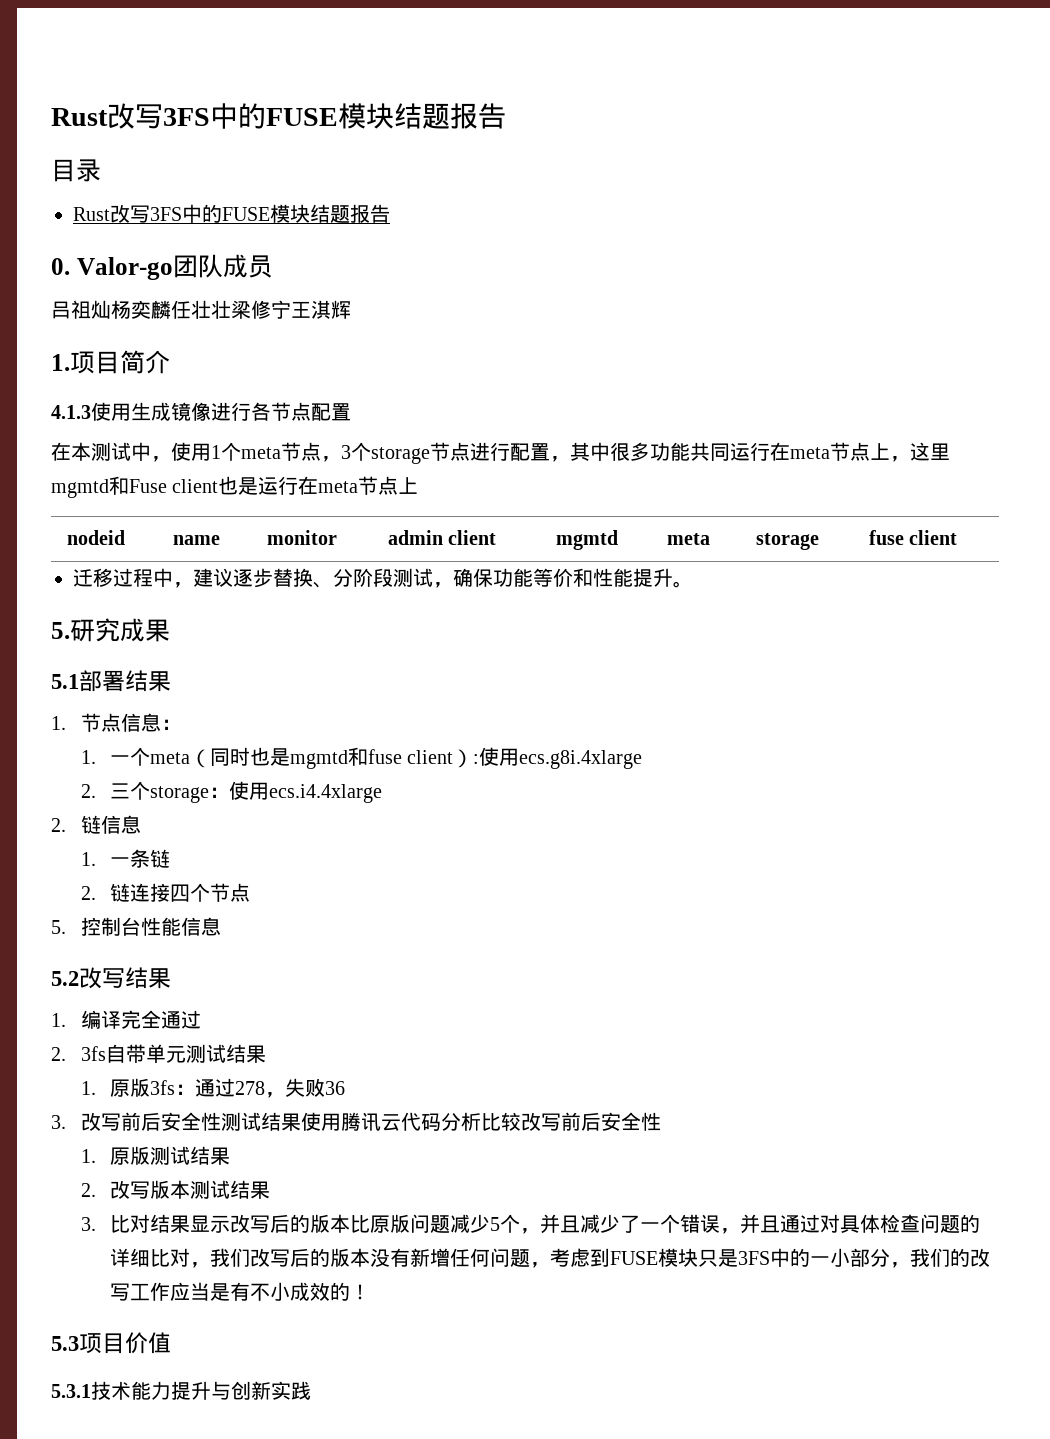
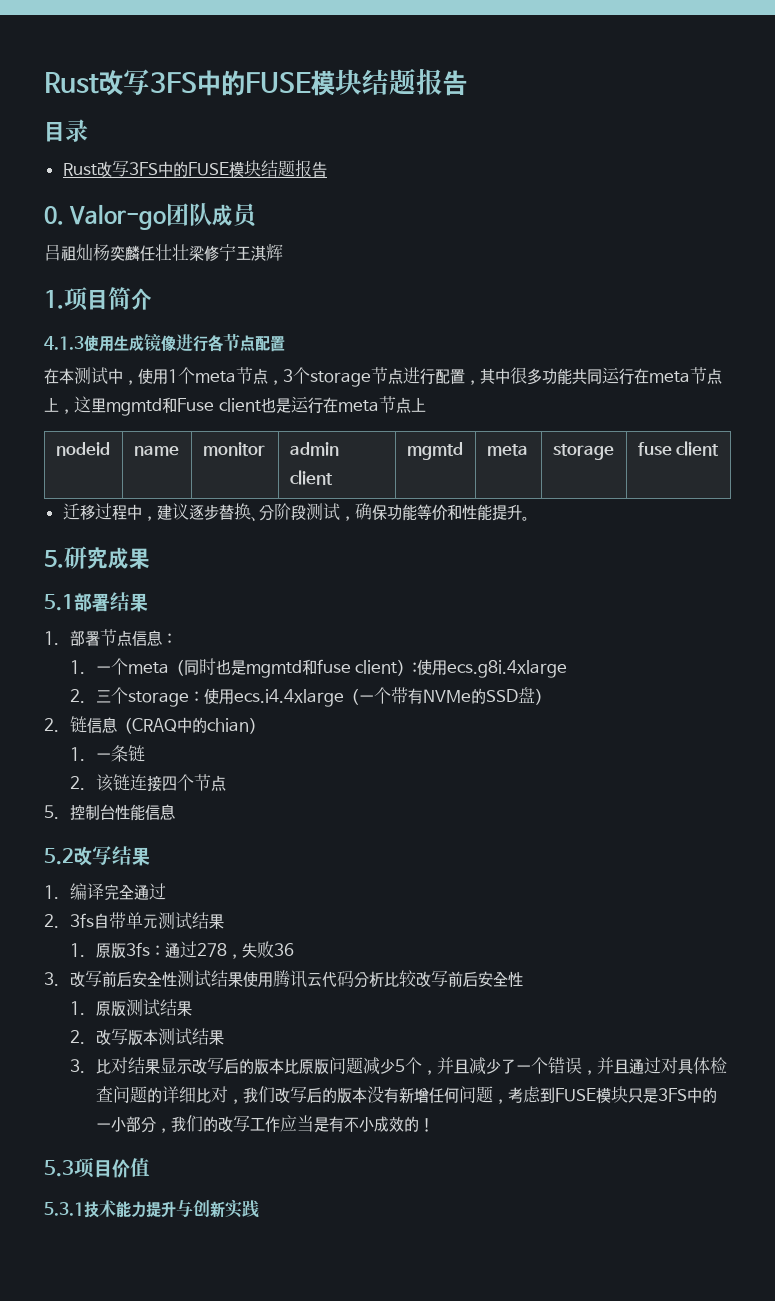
(66, 723) none -> [69,630,100,646] 部署
(383, 793) none -> [343,687,550,705] （一个带有NVMe的SSD盘）
(141, 824) none -> [116,717,264,734] （CRAQ中的chian）
(96, 893) none -> [95,774,114,792] 该

